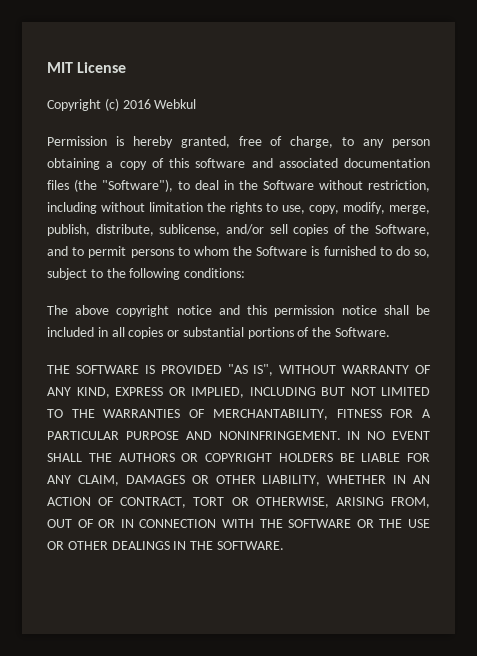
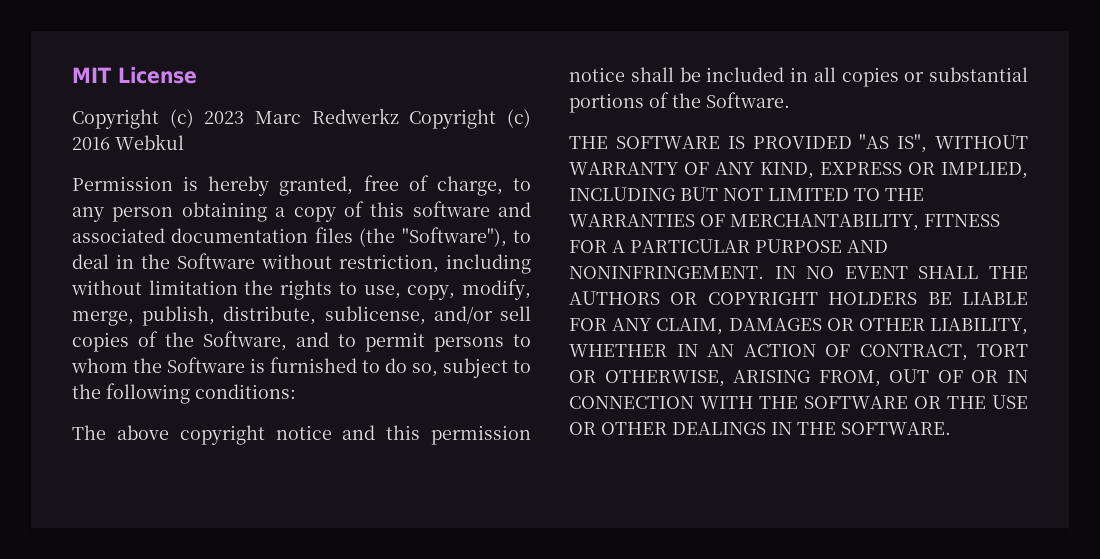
(119, 104) none -> [204,108,531,129] 2023 Marc Redwerkz Copyright (c)

